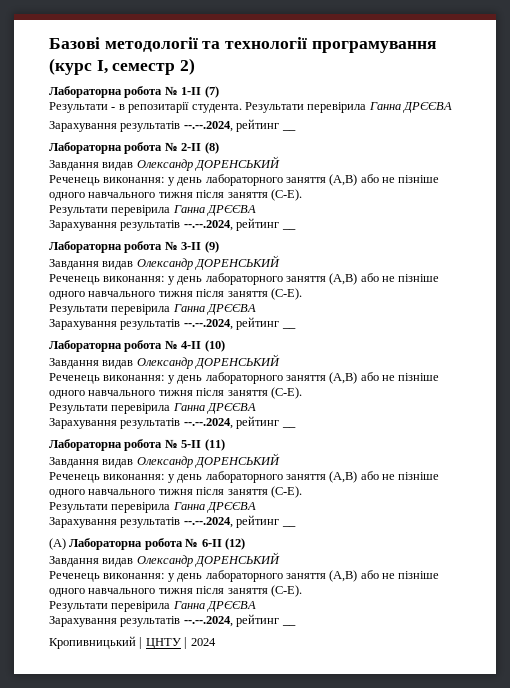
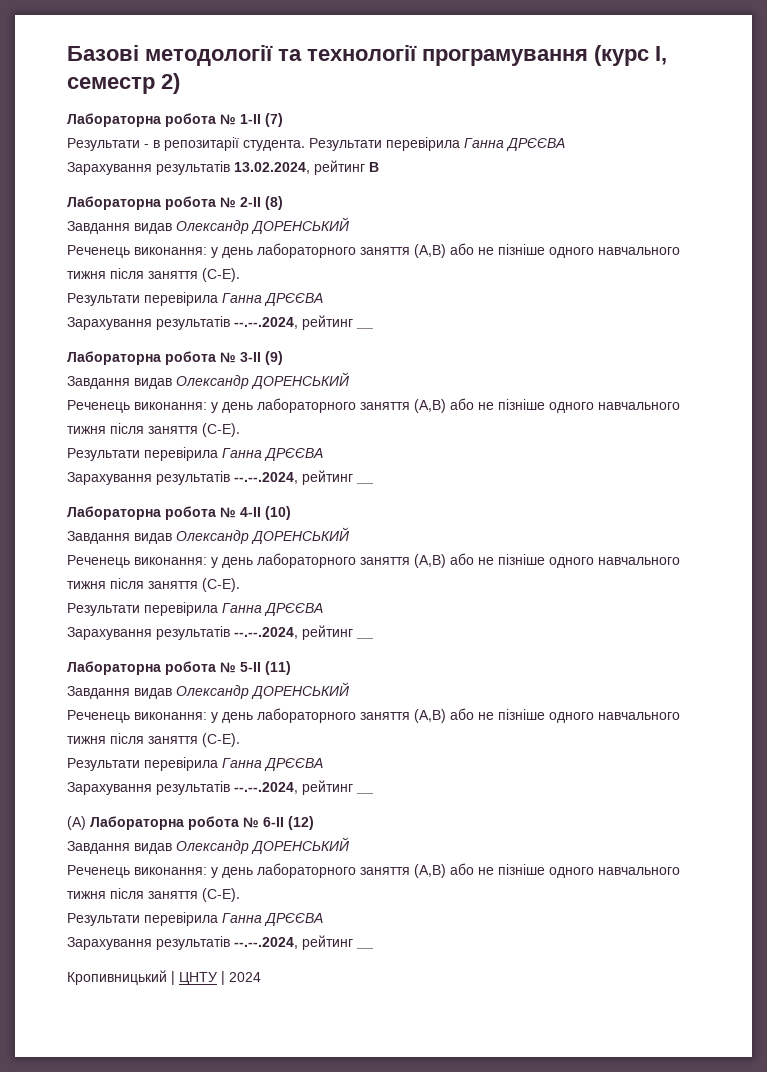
[183,119,296,132] --.--.2024, рейтинг __ -> [234,160,379,175] 13.02.2024, рейтинг В

